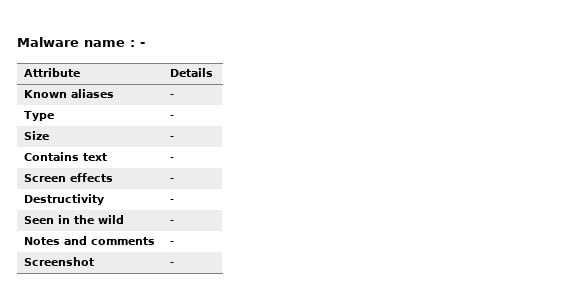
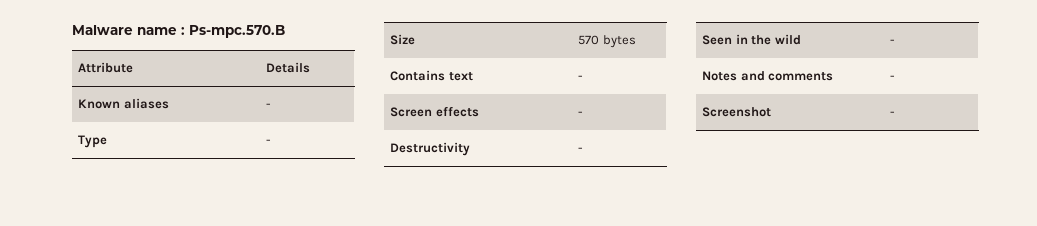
[140,42,145,47] - -> [189,25,285,38] Ps-mpc.570.B
[170,136,175,140] - -> [578,35,636,48] 570 bytes

